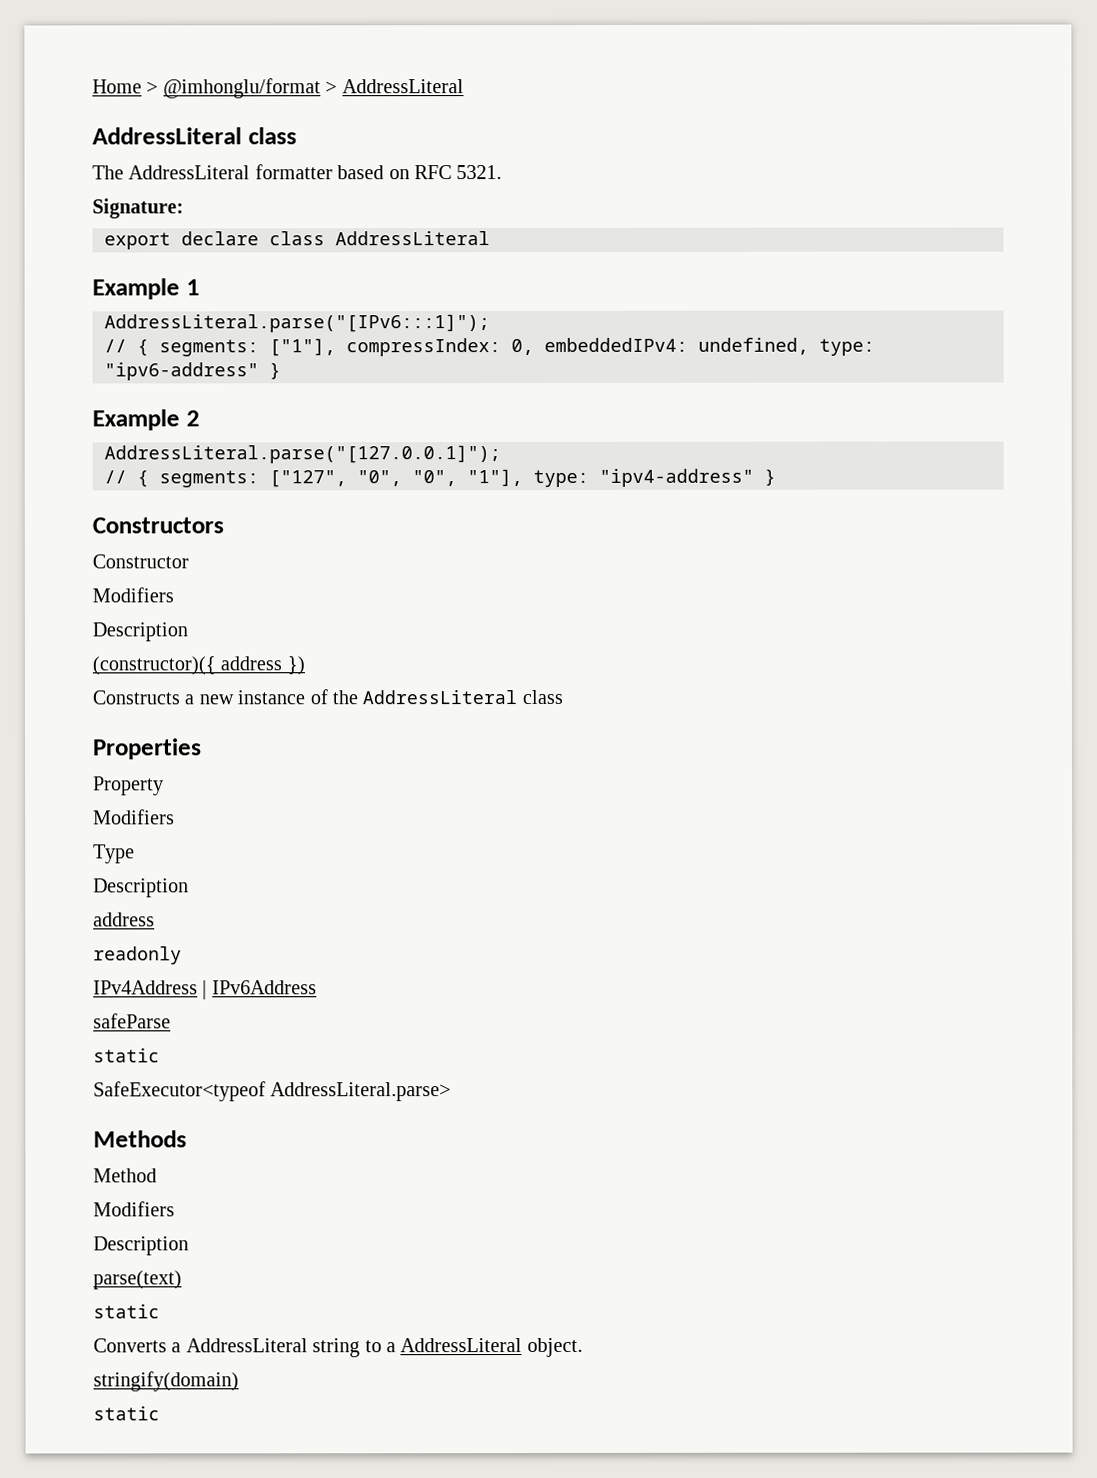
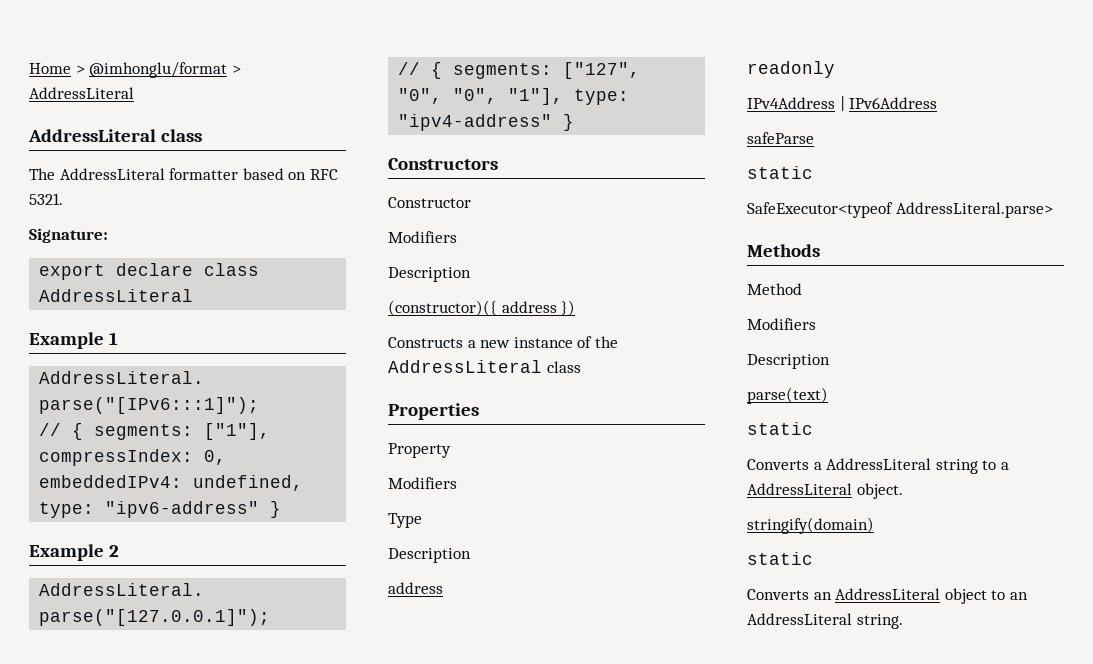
(160, 1413) none -> [747,588,1028,604] [747,613,903,629] // Converts an AddressLiteral object to an AddressLiteral string.

